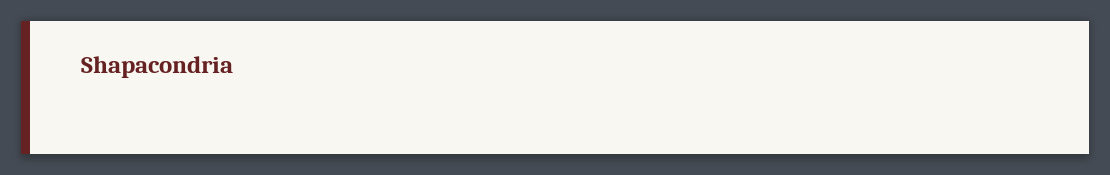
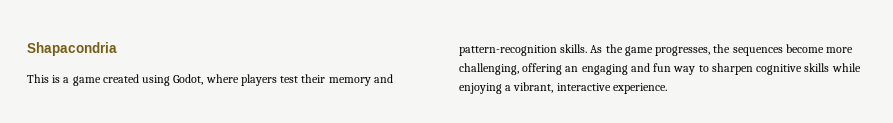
(233, 67) none -> [27,74,393,86] [459,44,854,56] [459,63,861,75] [459,82,667,94] // This is a game created using Godot, where players test their memory and pattern-recognition skills. As the game progresses, the sequences become more challenging, offering an engaging and fun way to sharpen cognitive skills while enjoying a vibrant, interactive experience.

